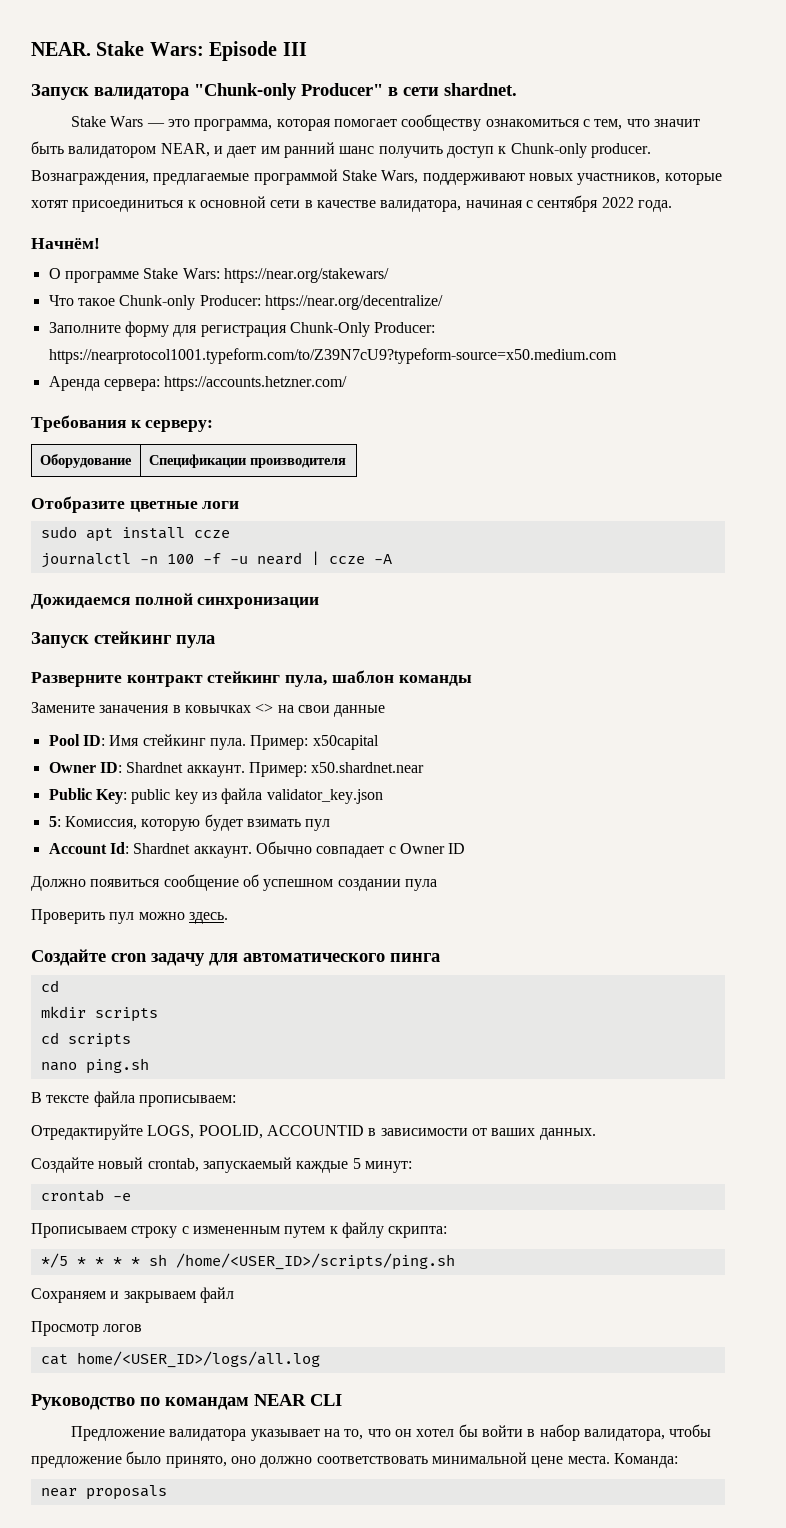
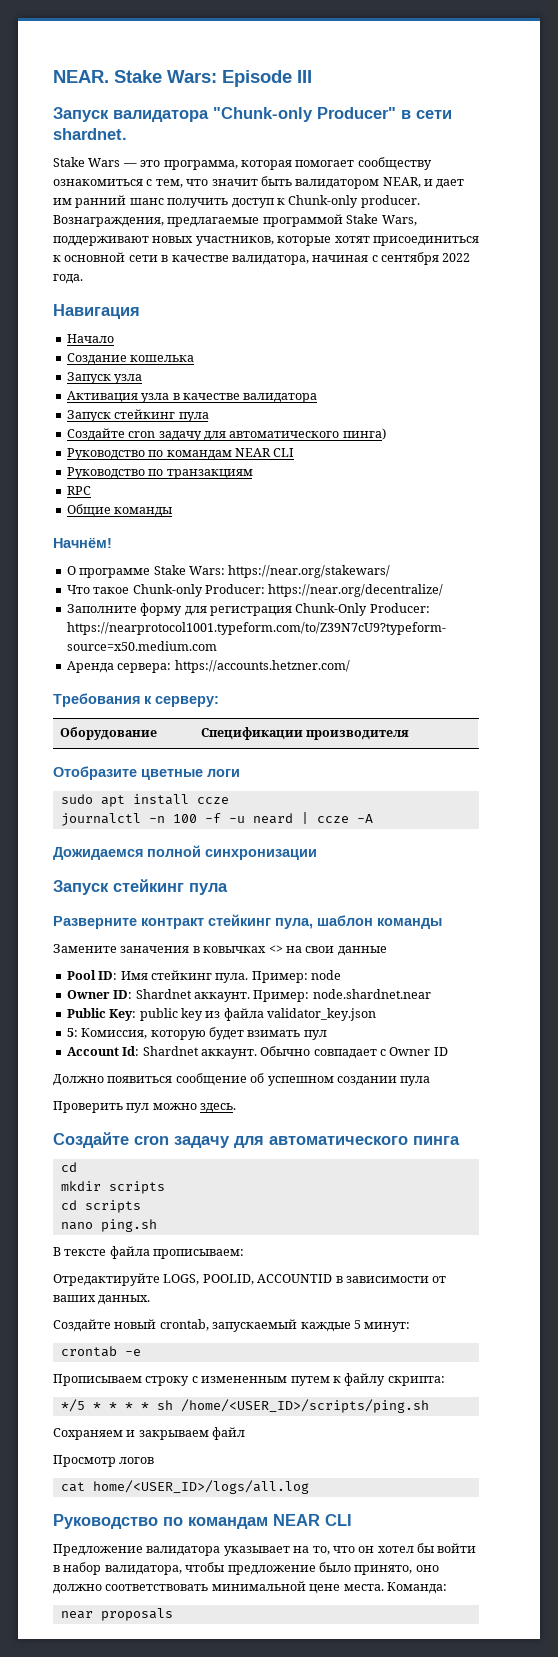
(672, 206) none -> [53,304,140,319] [66,334,114,343] [66,353,195,365] [66,372,143,384] [66,391,318,403] [66,409,209,422] [66,428,386,441] [66,448,295,460] [66,467,253,479] [66,486,91,495] [66,504,173,517] // Навигация // Начало // Создание кошелька // Запуск узла // Активация узла в качестве валидатора // Запуск стейкинг пула // Создайте cron задачу для автоматического пинга) // Руководство по командам NEAR CLI // Руководство по транзакциям // RPC // Общие команды
[312,735,379,750] x50capital -> [311,970,341,980] node
[311,762,425,773] x50.shardnet.near -> [312,989,431,999] node.shardnet.near

